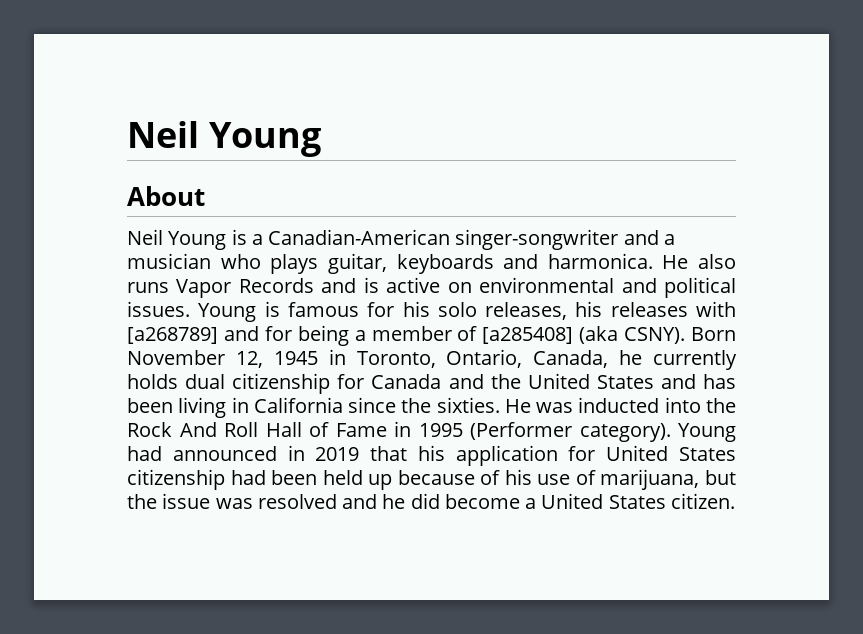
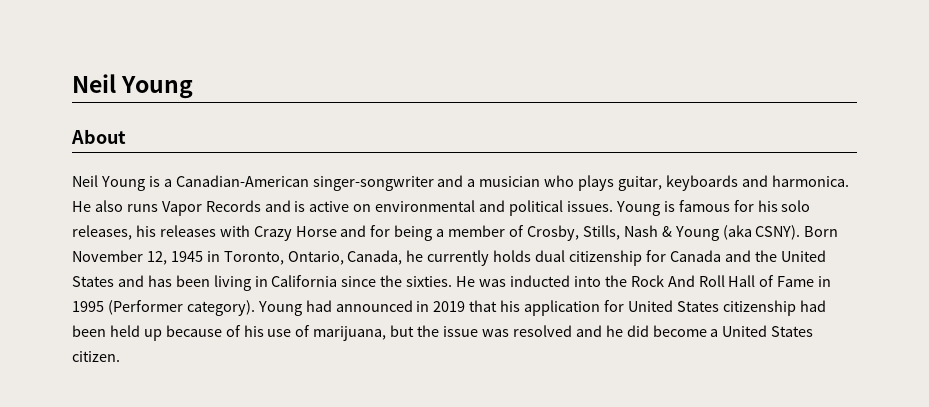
[127,327,218,344] [a268789] -> [253,226,337,241] Crazy Horse
[482,327,574,344] [a285408] -> [526,225,719,241] Crosby, Stills, Nash & Young

